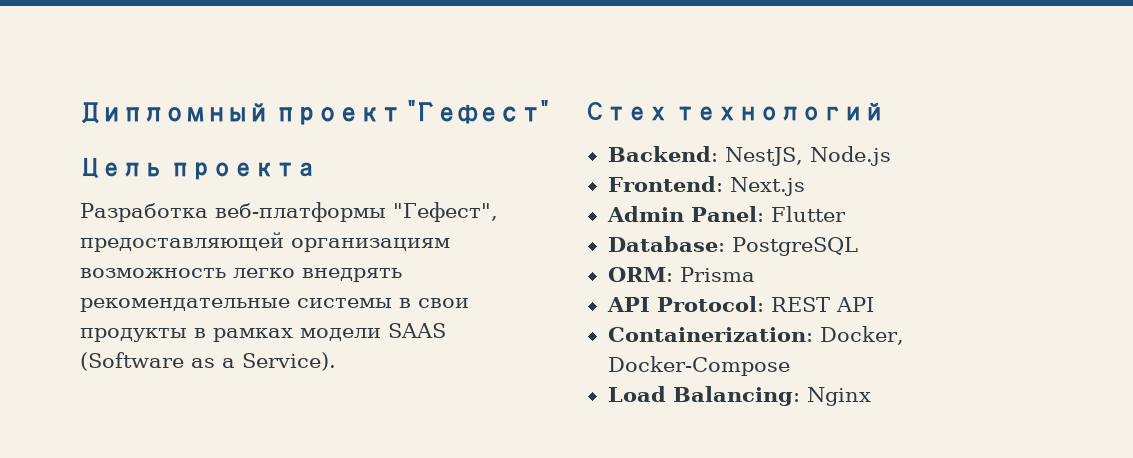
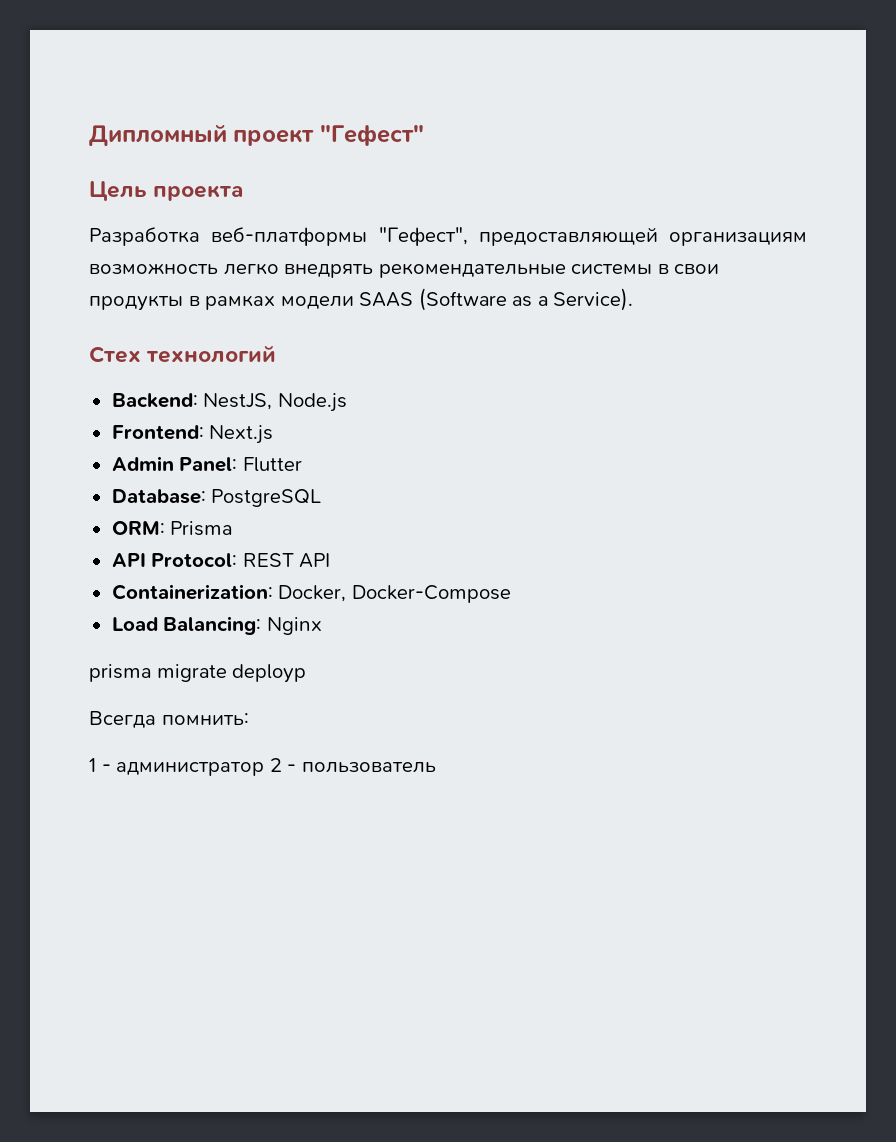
(871, 396) none -> [89,664,307,683] [89,711,249,728] [89,758,436,776] // prisma migrate deployp // Всегда помнить: // 1 - администратор 2 - пользователь

